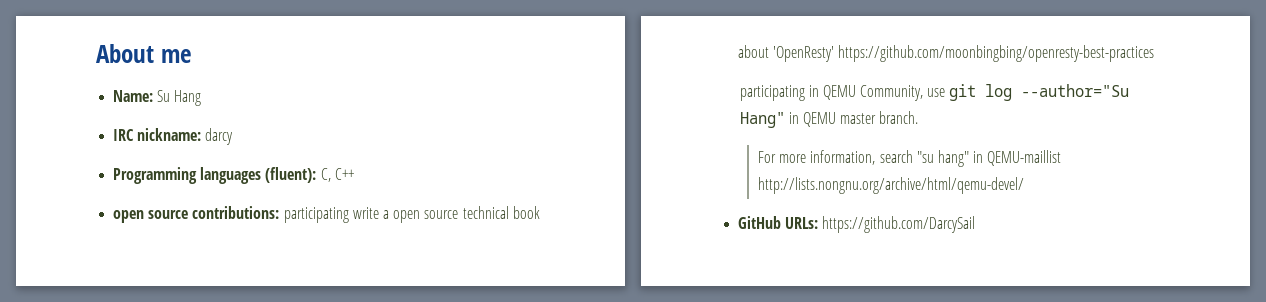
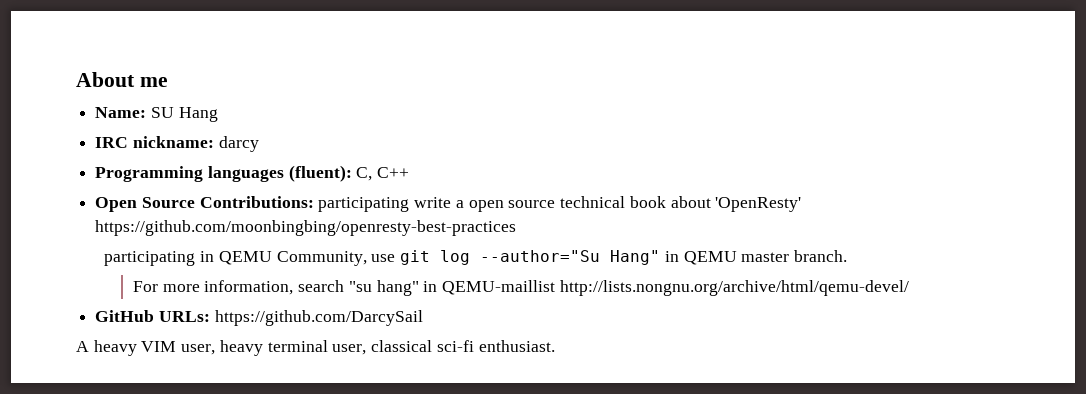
[157,90,171,102] Su -> [150,107,174,118] SU
[113,206,280,223] open source contributions: -> [95,196,314,212] Open Source Contributions:
(976, 224) none -> [76,340,555,356] // A heavy VIM user, heavy terminal user, classical sci-fi enthusiast.

